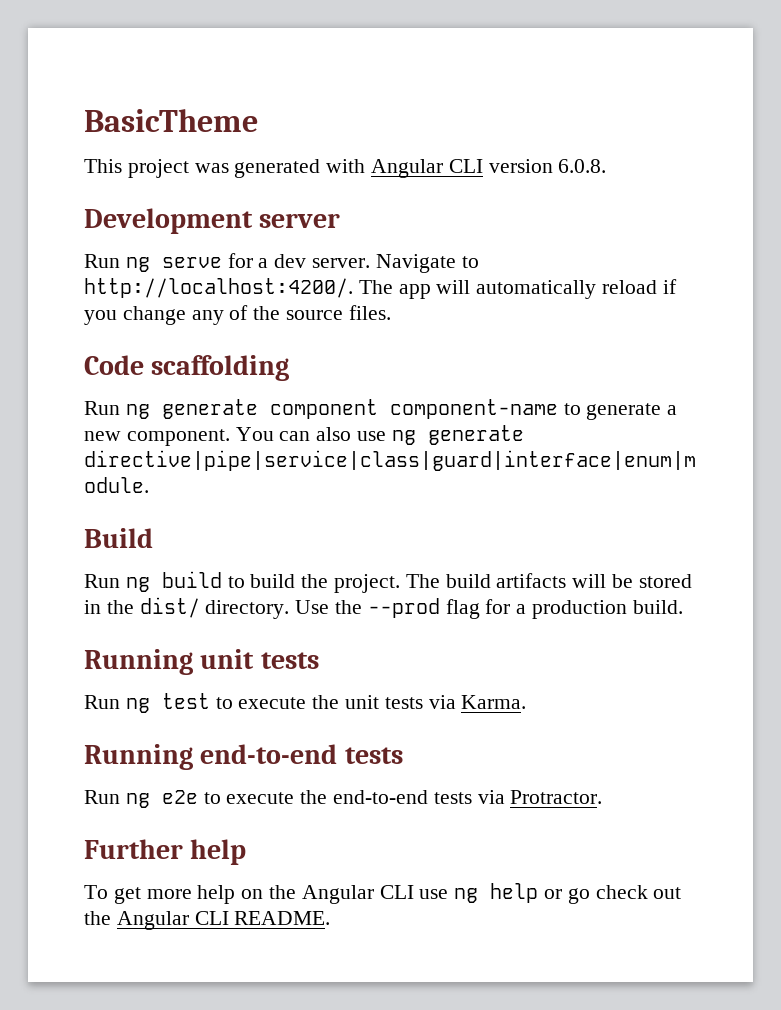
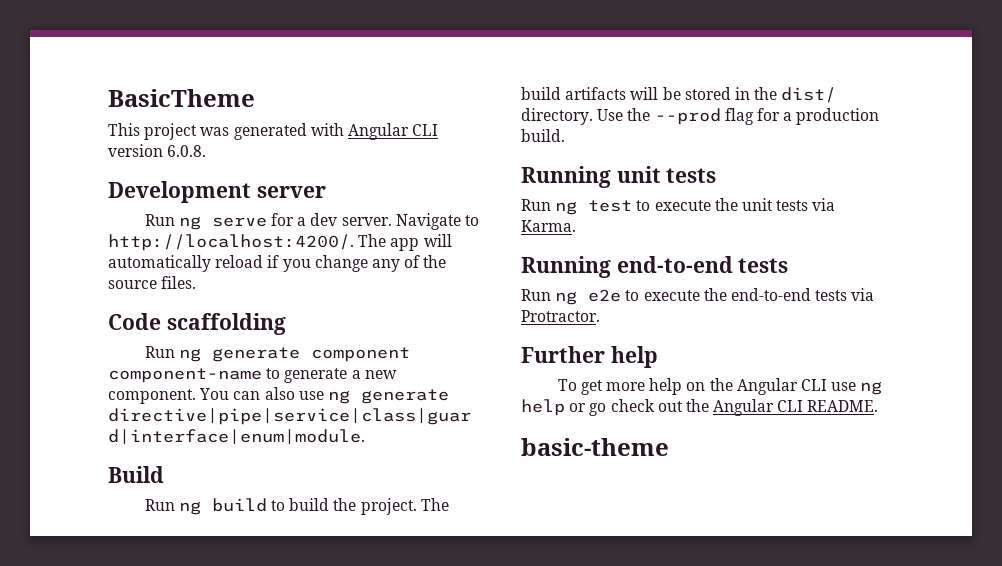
(331, 918) none -> [521,438,669,456] // basic-theme

